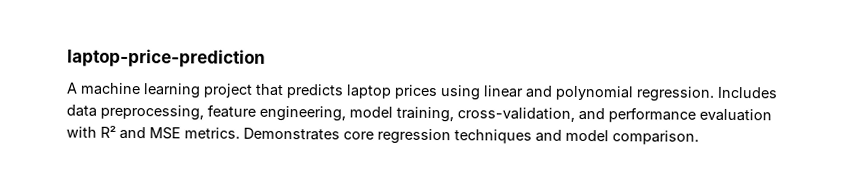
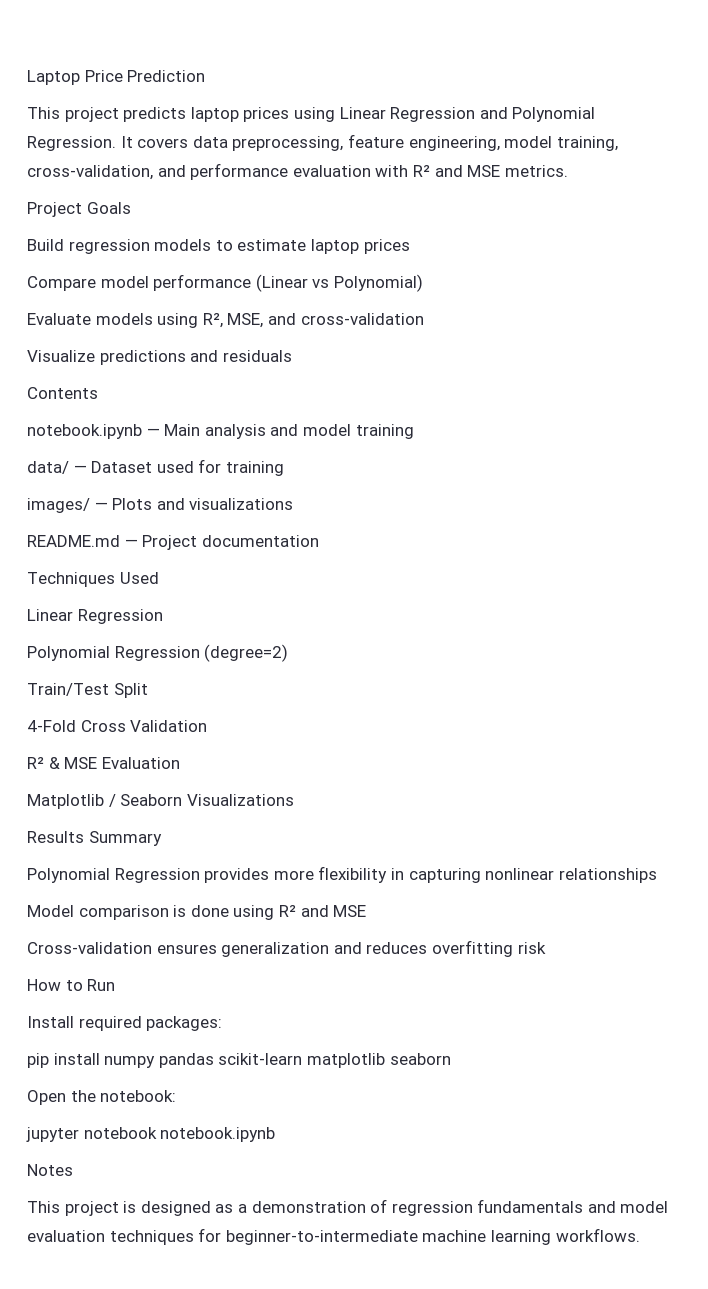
[67,48,266,68] [66,82,778,102] laptop-price-prediction // A machine learning project that predicts laptop prices using linear and polynomial regression. Includes -> [27,70,206,85] [27,107,596,122] [27,136,189,151] Laptop Price Prediction // This project predicts laptop prices using Linear Regression and Polynomial Regression. It covers
[243,127,699,145] Demonstrates core regression techniques and model comparison. -> [27,202,131,217] [27,239,410,254] [27,274,423,292] [27,313,424,328] [27,350,292,365] [27,387,98,399] [27,424,414,439] [27,459,284,476] [27,498,294,513] [27,535,319,550] [27,572,159,587] [27,609,163,624] [27,644,289,662] [27,683,148,698] [27,720,208,732] [27,757,180,769] [27,794,294,809] [27,831,162,846] [27,866,657,883] [27,905,367,920] [27,940,546,957] [27,979,116,991] [27,1016,223,1031] [27,1053,451,1068] [27,1090,177,1105] [26,1127,276,1142] [27,1164,73,1176] [27,1199,669,1216] [27,1228,640,1245] // Project Goals // Build regression models to estimate laptop prices // Compare model performance (Linear vs Polynomial) // Evaluate models using R², MSE, and cross-validation // Visualize predictions and residuals // Contents // notebook.ipynb — Main analysis and model training // data/ — Dataset used for training // images/ — Plots and visualizations // README.md — Project documentation // Techniques Used // Linear Regression // Polynomial Regression (degree=2) // Train/Test Split // 4-Fold Cross Validation // R² & MSE Evaluation // Matplotlib / Seaborn Visualizations // Results Summary // Polynomial Regression provides more flexibility in capturing nonlinear relationships // Model comparison is done using R² and MSE // Cross-validation ensures generalization and reduces overfitting risk // How to Run // Install required packages: // pip install numpy pandas scikit-learn matplotlib seaborn // Open the notebook: // jupyter notebook notebook.ipynb // Notes // This project is designed as a demonstration of regression fundamentals and model evaluation techniques for beginner-to-intermediate machine learning workflows.

